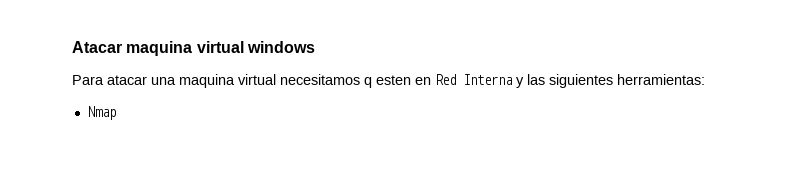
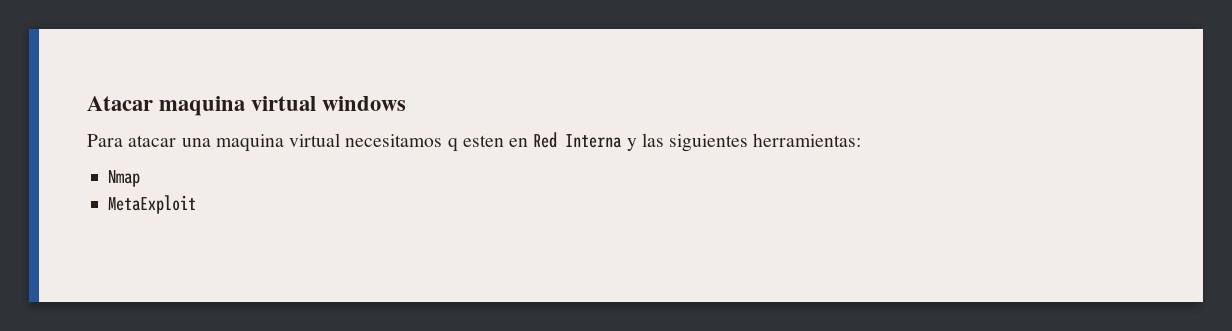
(116, 113) none -> [108,195,197,214] // MetaExploit

